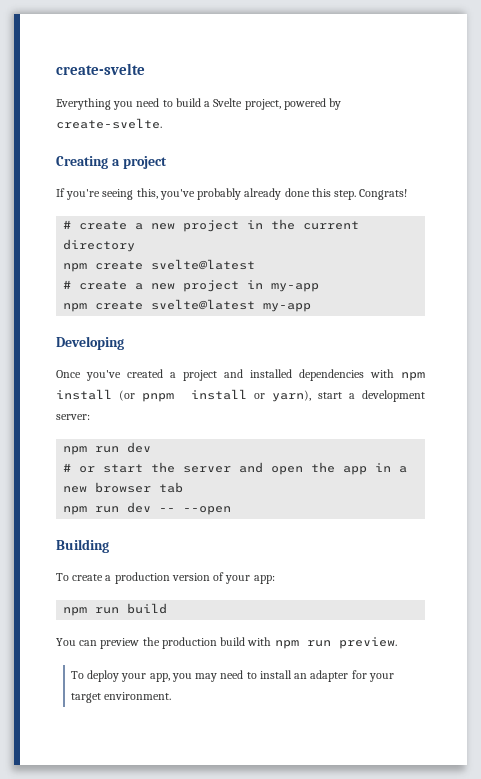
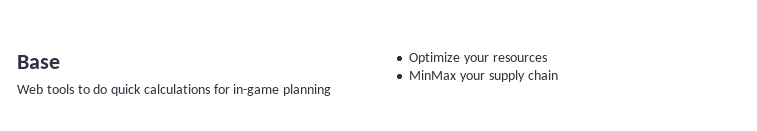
[56,63,145,75] [56,98,342,110] [56,118,162,129] [56,156,167,169] [56,188,408,200] [63,219,360,232] [63,239,136,252] [63,259,256,272] [63,280,320,292] [63,299,312,312] [56,336,124,350] [56,369,425,381] [56,389,425,402] [56,414,90,420] [63,442,152,455] [63,462,408,475] [63,482,184,493] [63,502,232,515] [56,539,109,553] [56,572,275,584] [63,603,168,616] [56,637,397,649] [70,670,394,682] [70,692,172,703] create-svelte // Everything you need to build a Svelte project, powered by create-svelte. // Creating a project // If you're seeing this, you've probably already done this step. Congrats! // # create a new project in the current directory // npm create svelte@latest // # create a new project in my-app // npm create svelte@latest my-app // Developing // Once you've created a project and installed dependencies with npm install (or pnpm install or yarn), start a development server: // npm run dev // # or start the server and open the app in a new browser tab // npm run dev -- --open // Building // To create a production version of your app: // npm run build // You can preview the production build with npm run preview. // To deploy your app, you may need to install an adapter for your target environment. -> [17,55,60,69] [17,84,332,96] [409,52,547,64] [409,70,558,82] Base // Web tools to do quick calculations for in-game planning // Optimize your resources // MinMax your supply chain

